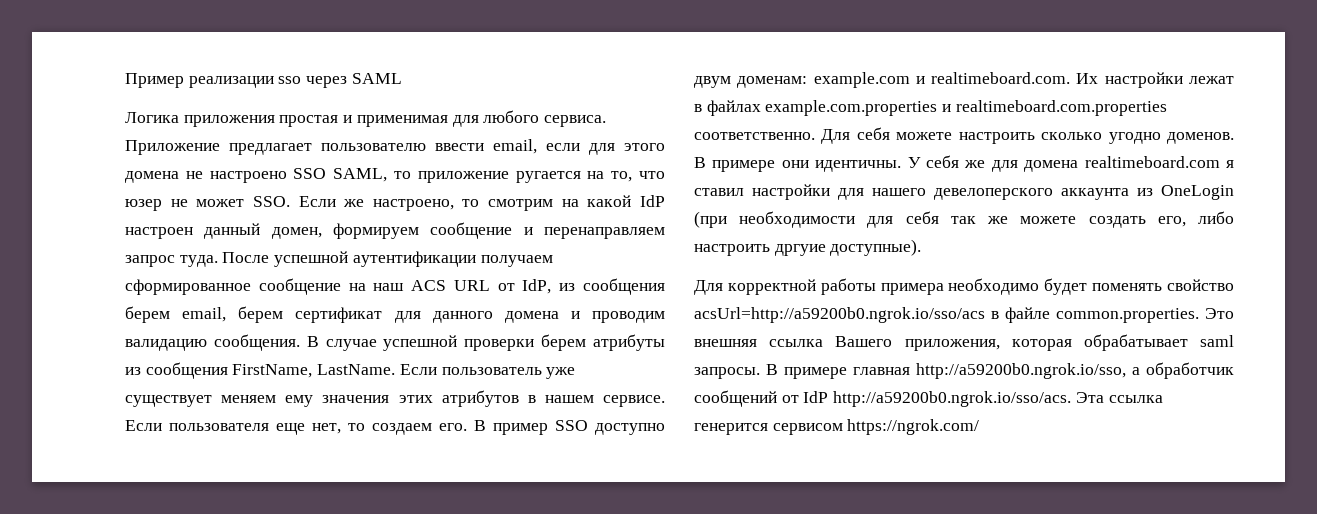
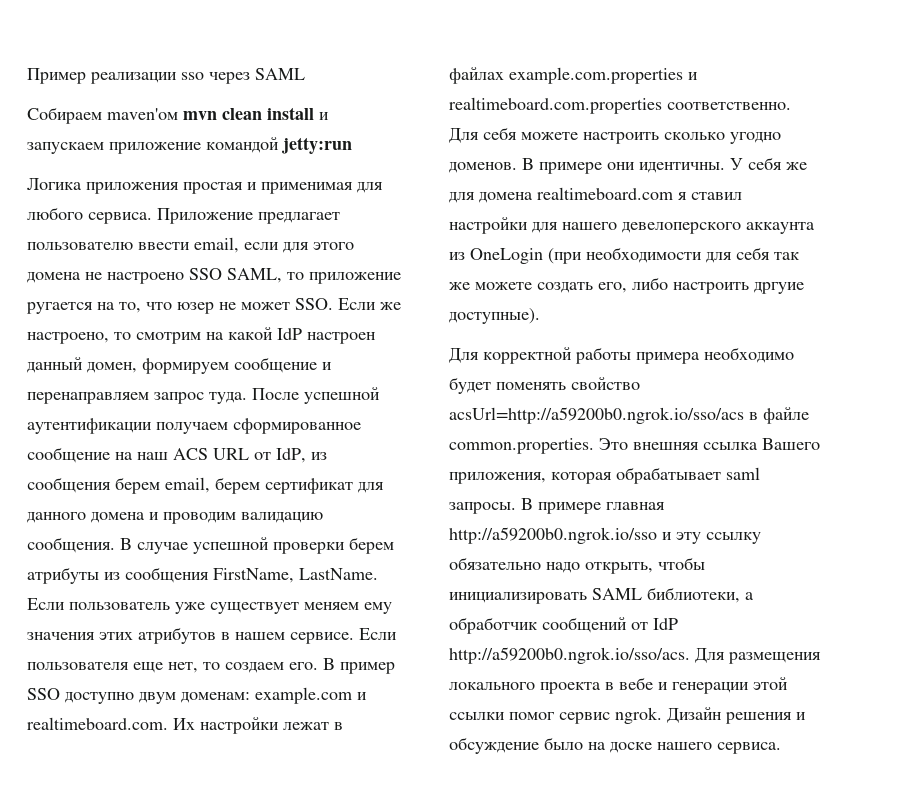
(402, 78) none -> [27,107,329,124] [27,137,352,154] // Собираем maven'ом mvn clean install и запускаем приложение командой jetty:run
[916,363,1126,379] http://a59200b0.ngrok.io/sso, -> [449,527,761,544] [449,557,705,574] [449,587,740,604] http://a59200b0.ngrok.io/sso и эту ссылку обязательно надо открыть, чтобы инициализировать SAML библиотеки,
[1075,392,1163,403] [694,419,980,435] Эта ссылка генерится сервисом https://ngrok.com/ -> [695,648,821,664] [449,677,788,694] [449,707,806,724] [449,737,781,754] Для размещения локального проекта в вебе и генерации этой ссылки помог сервис ngrok. Дизайн решения и обсуждение было на доске нашего сервиса.

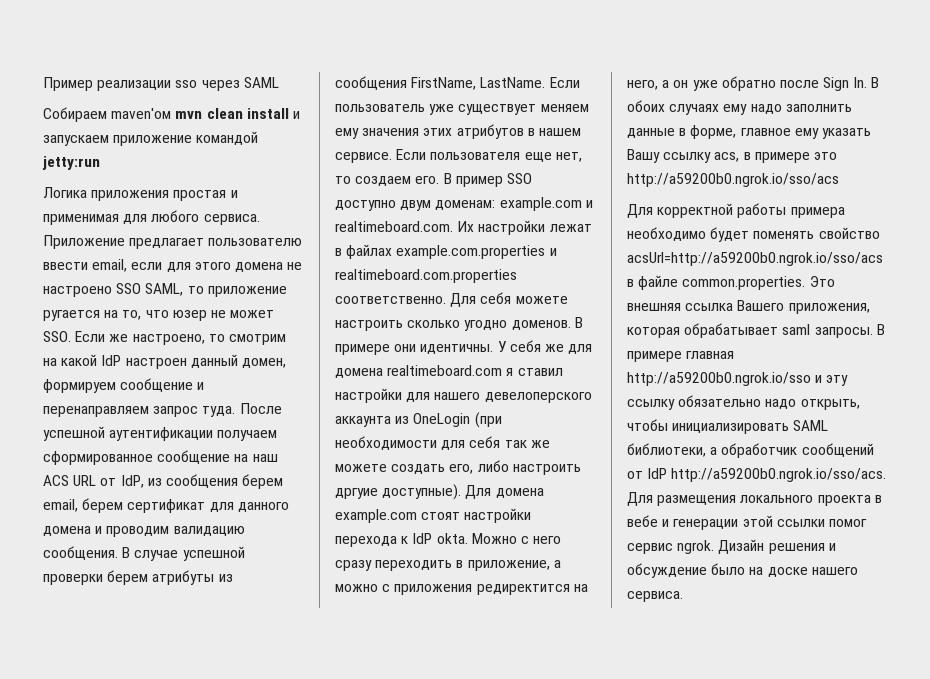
(540, 316) none -> [465,485,544,499] [335,508,532,523] [335,533,562,547] [335,560,561,571] [335,584,588,595] [627,76,880,91] [627,100,852,115] [627,125,871,139] [627,149,837,163] [627,173,839,187] Для домена example.com стоят настройки перехода к IdP okta. Можно с него сразу переходить в приложение, а можно с приложения редиректится на него, а он уже обратно после Sign In. В обоих случаях ему надо заполнить данные в форме, главное ему указать Вашу ссылку acs, в примере это http://a59200b0.ngrok.io/sso/acs

